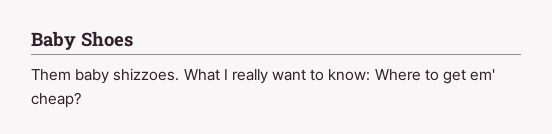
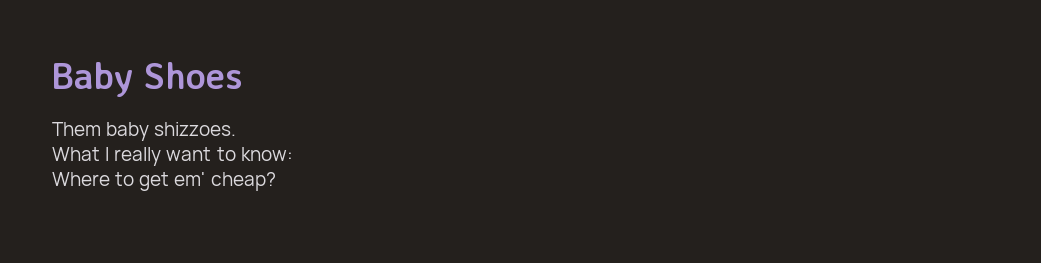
(180, 74) none -> (237, 129) //
(371, 75) none -> (293, 154) //

